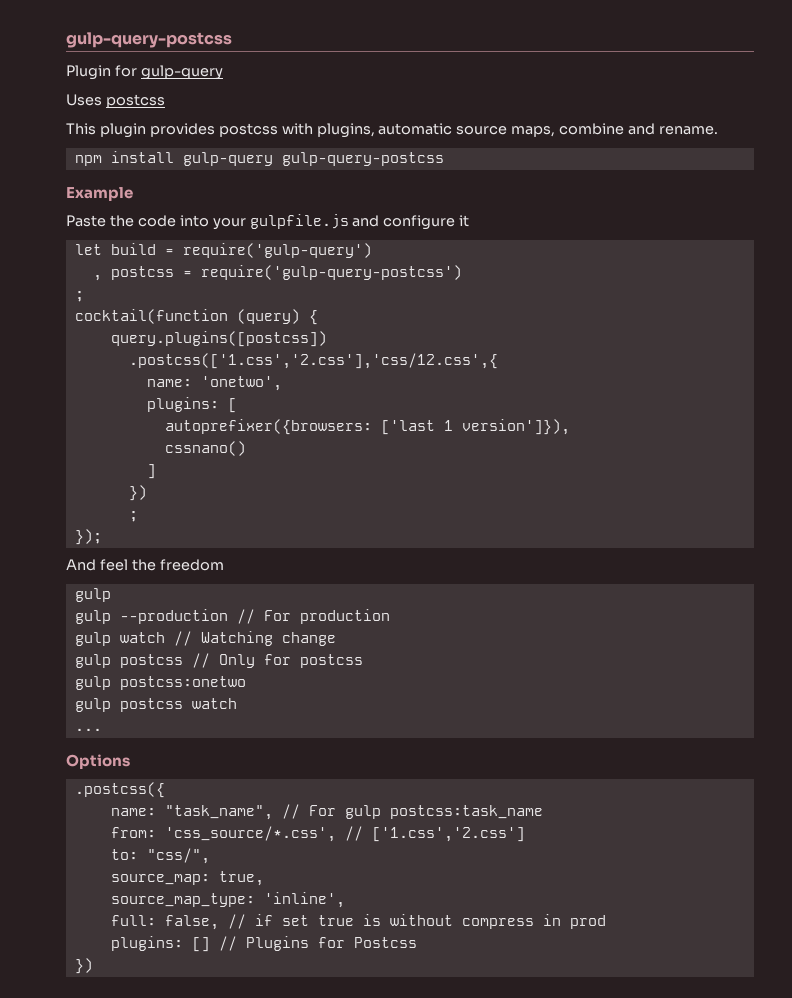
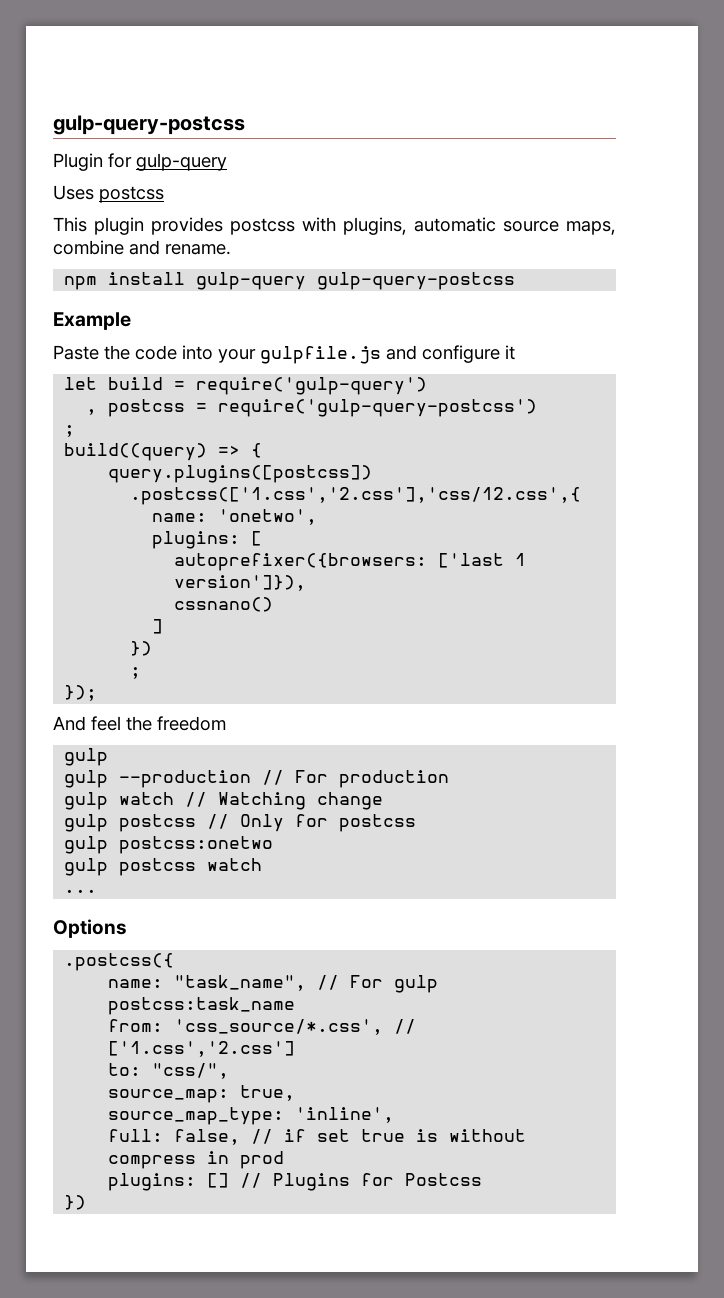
[74,309,300,324] cocktail(function (query) -> [64,443,241,461] build((query) =>

